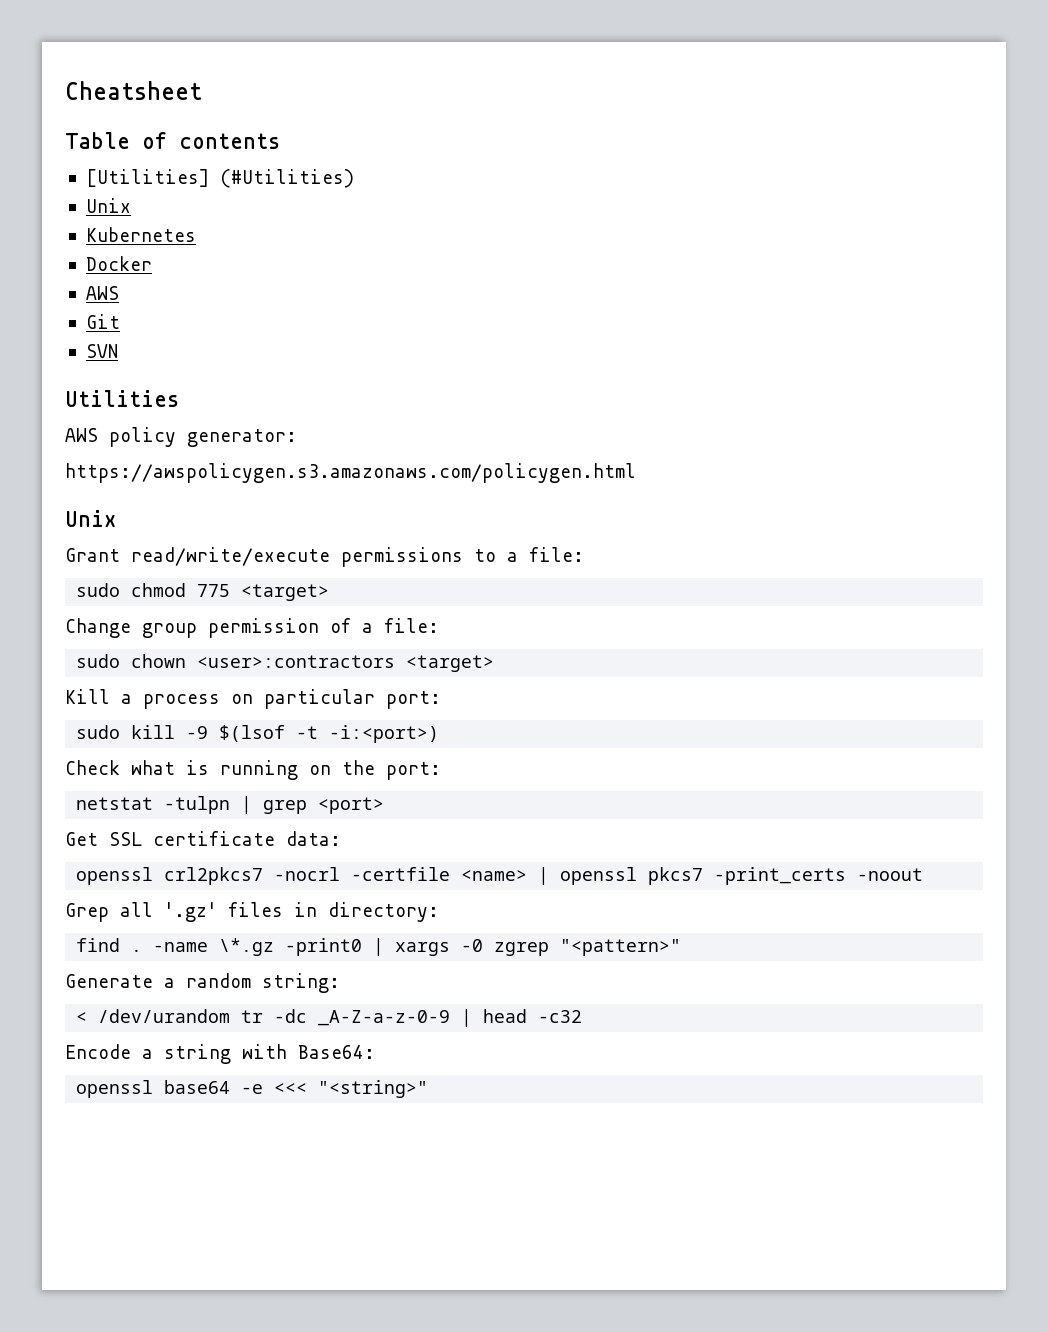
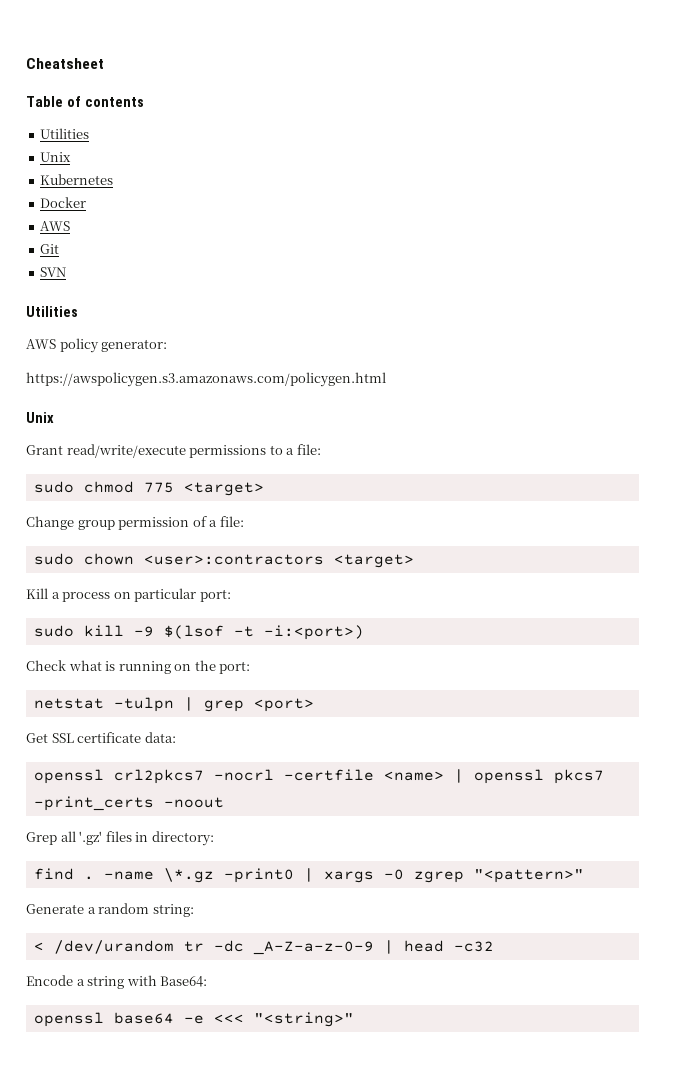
[85,169,354,188] [Utilities] (#Utilities) -> [40,128,90,139] Utilities

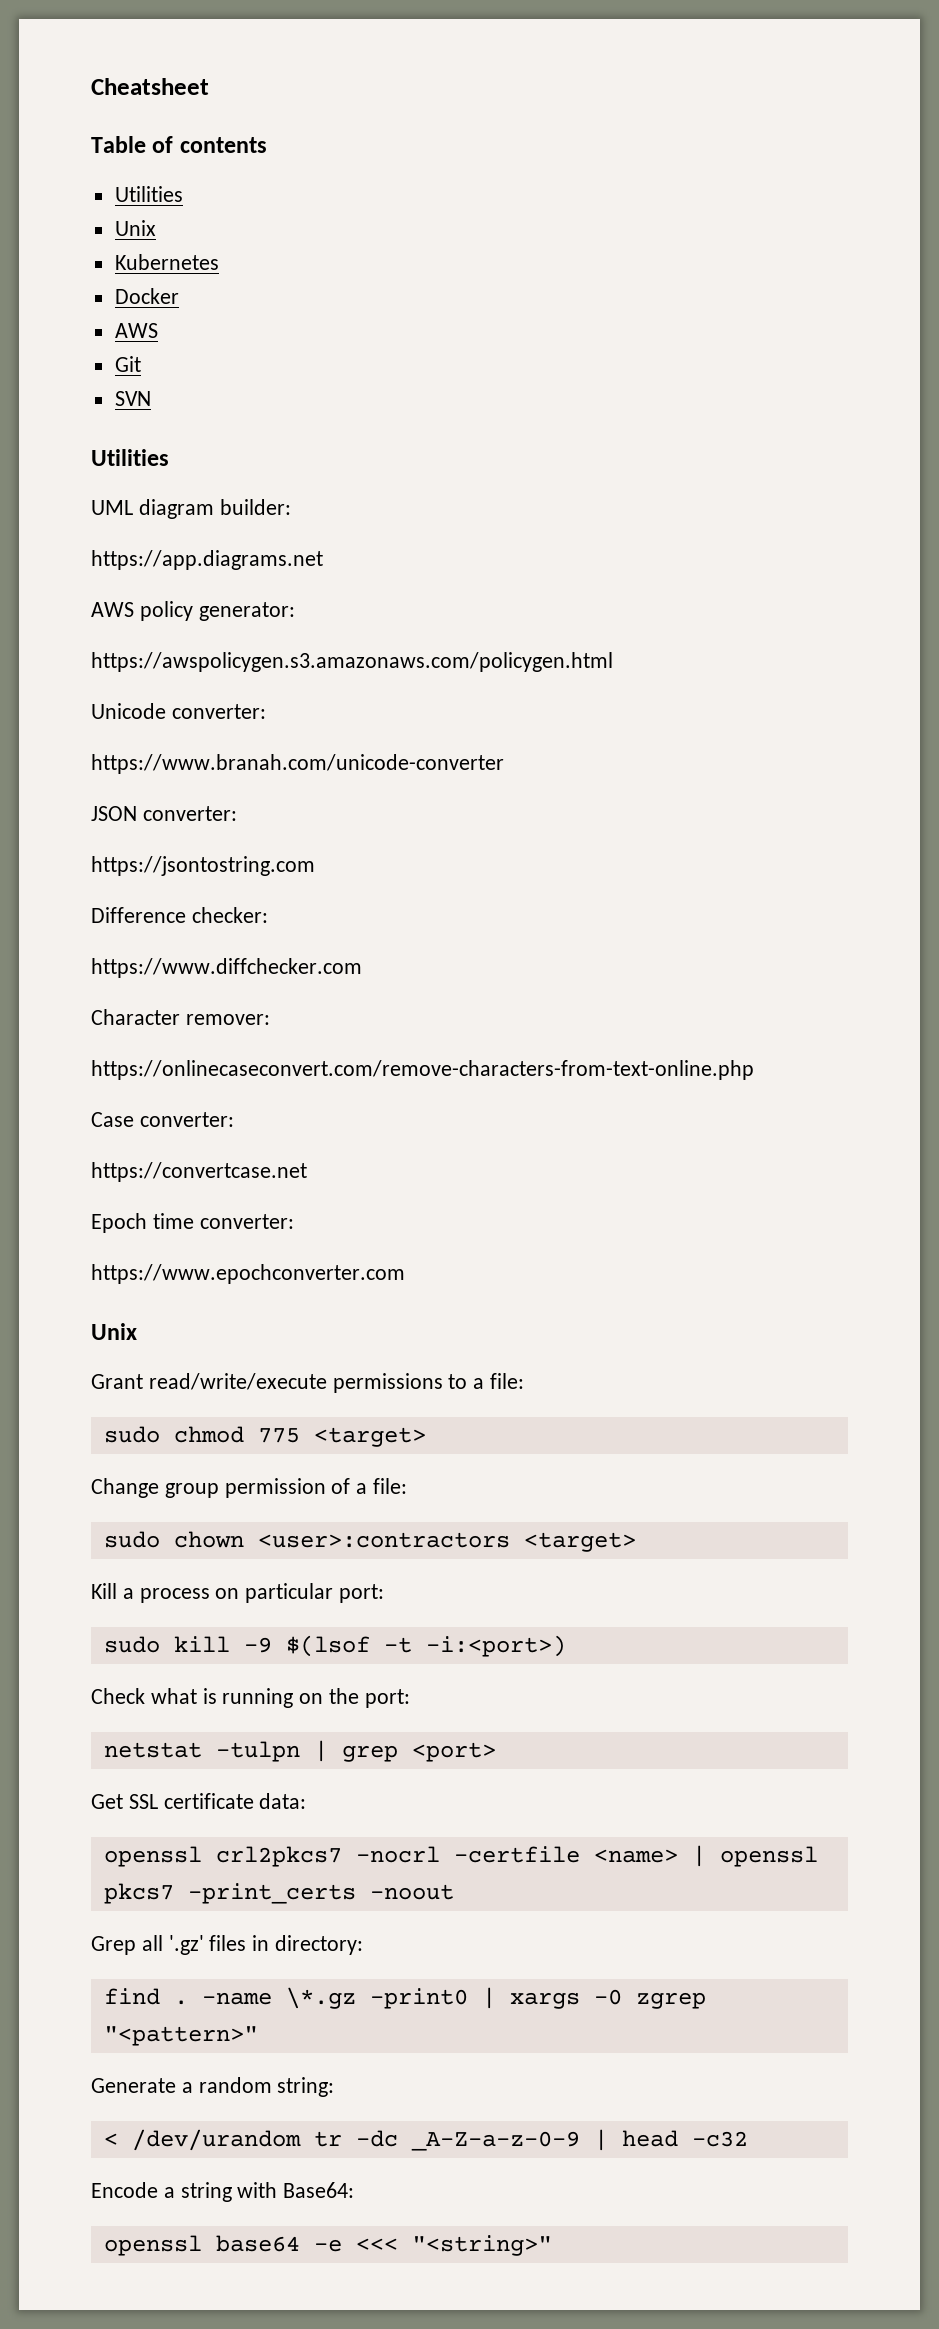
(78, 311) none -> [91,499,291,519] [91,550,323,570] // UML diagram builder: // https://app.diagrams.net
(386, 379) none -> [91,703,266,719] [91,754,504,774] [91,806,237,821] [91,856,315,876] [91,907,268,923] [91,958,362,978] [91,1009,270,1025] [91,1060,754,1080] [91,1112,234,1127] [91,1162,307,1182] [91,1213,294,1233] [91,1264,405,1284] // Unicode converter: // https://www.branah.com/unicode-converter // JSON converter: // https://jsontostring.com // Difference checker: // https://www.diffchecker.com // Character remover: // https://onlinecaseconvert.com/remove-characters-from-text-online.php // Case converter: // https://convertcase.net // Epoch time converter: // https://www.epochconverter.com

